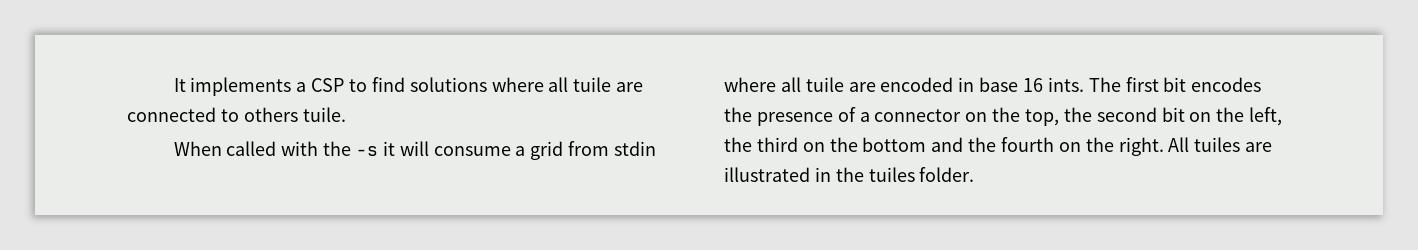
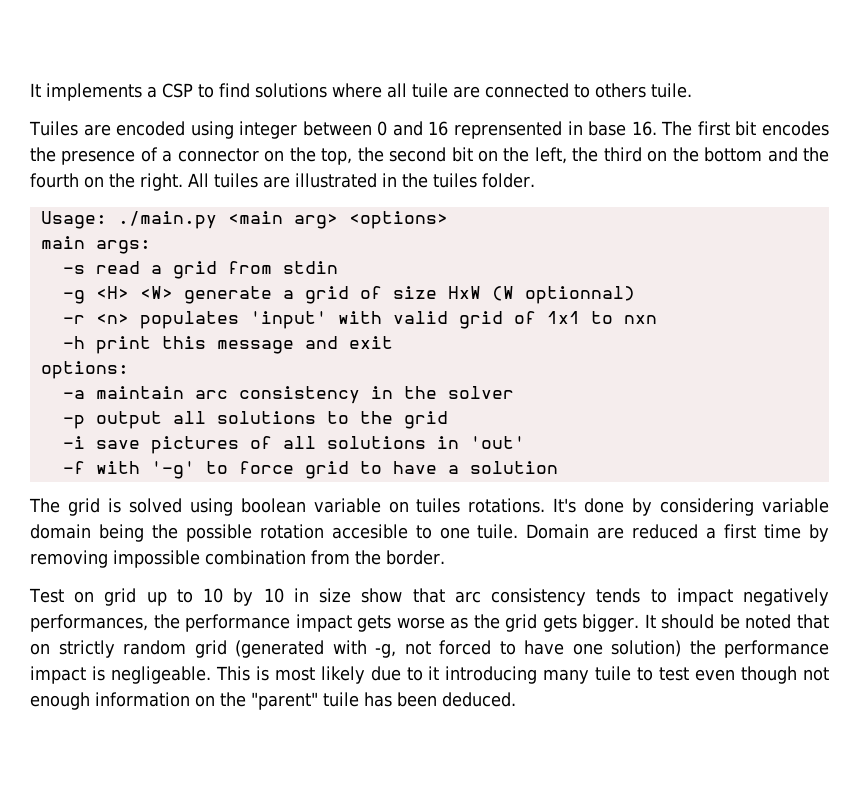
[173,141,657,160] [724,77,1084,92] When called with the -s it will consume a grid from stdin where all tuile are encoded in base 16 ints. -> [29,121,657,139] Tuiles are encoded using integer between 0 and 16 reprensented in base 16.
(975, 174) none -> [40,211,448,229] [40,236,151,254] [62,261,338,279] [62,286,635,304] [62,311,657,329] [62,336,393,354] [40,361,129,379] [62,386,514,404] [62,411,448,429] [62,436,525,454] [62,461,558,479] [29,498,830,516] [30,524,829,542] [30,550,445,568] [29,588,830,606] [30,614,829,632] [30,640,829,658] [30,666,830,684] [30,692,516,710] // Usage: ./main.py <main arg> <options> // main args: // -s read a grid from stdin // -g <H> <W> generate a grid of size HxW (W optionnal) // -r <n> populates 'input' with valid grid of 1x1 to nxn // -h print this message and exit // options: // -a maintain arc consistency in the solver // -p output all solutions to the grid // -i save pictures of all solutions in 'out' // -f with '-g' to force grid to have a solution // The grid is solved using boolean variable on tuiles rotations. It's done by considering variable domain being the possible rotation accesible to one tuile. Domain are reduced a first time by removing impossible combination from the border. // Test on grid up to 10 by 10 in size show that arc consistency tends to impact negatively performances, the performance impact gets worse as the grid gets bigger. It should be noted that on strictly random grid (generated with -g, not forced to have one solution) the performance impact is negligeable. This is most likely due to it introducing many tuile to test even though not enough information on the "parent" tuile has been deduced.

